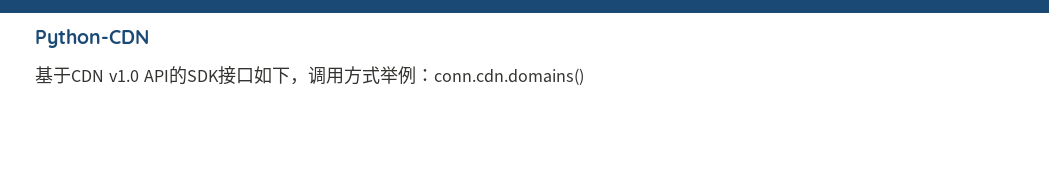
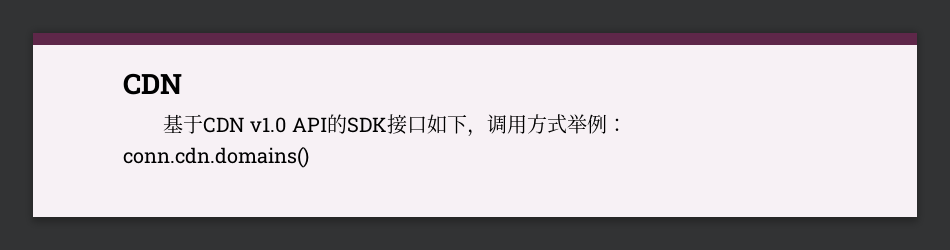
[35,29,149,48] Python-CDN -> [123,73,182,95] CDN

